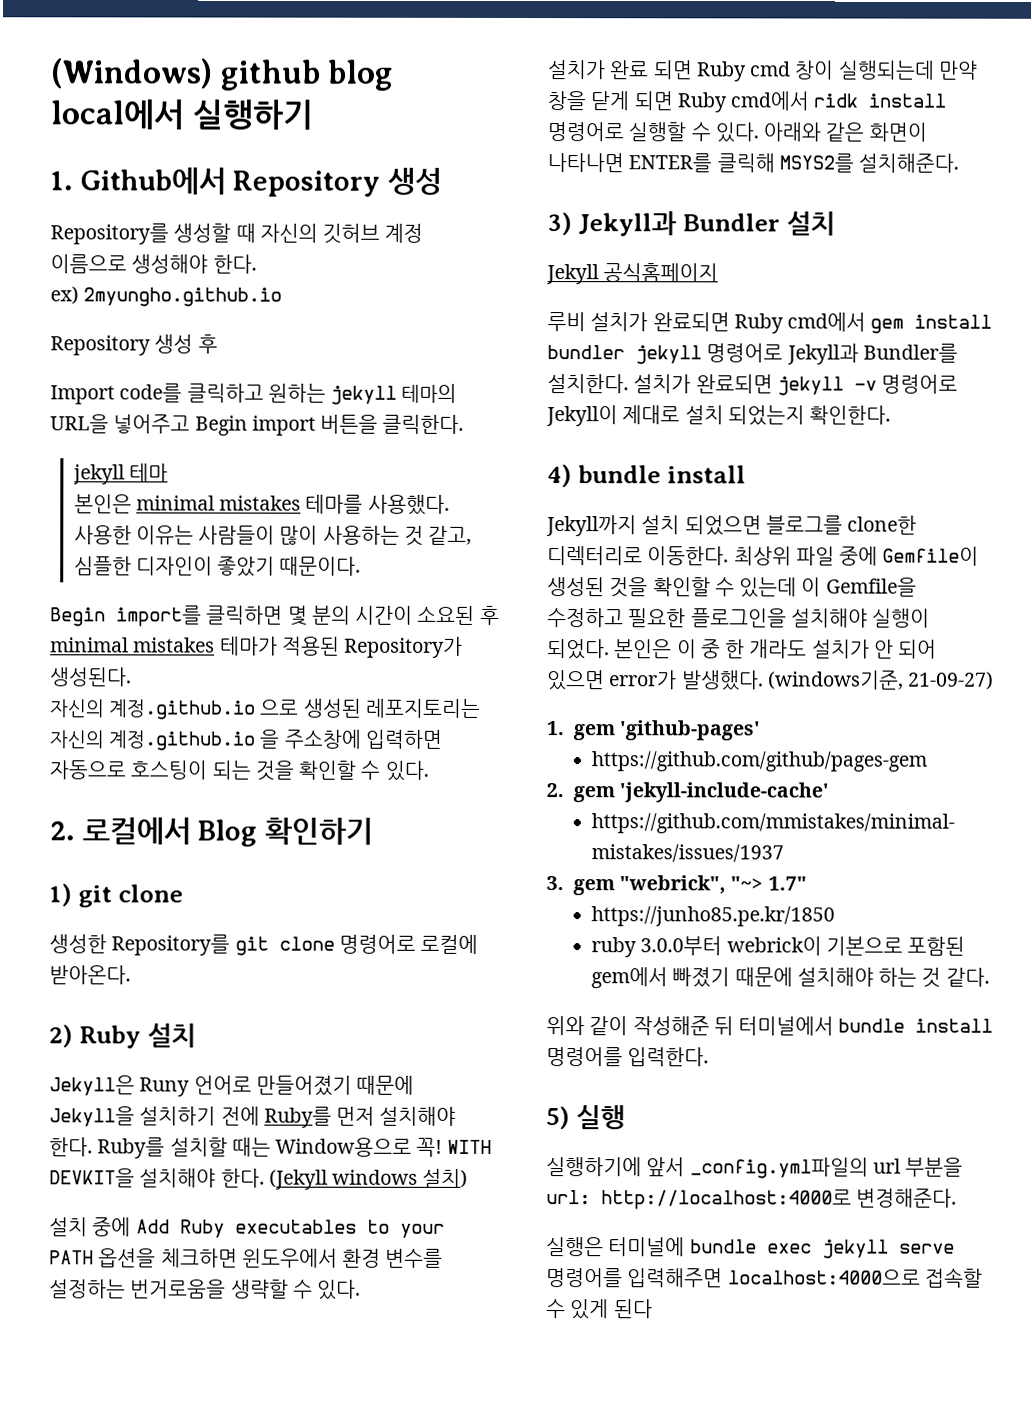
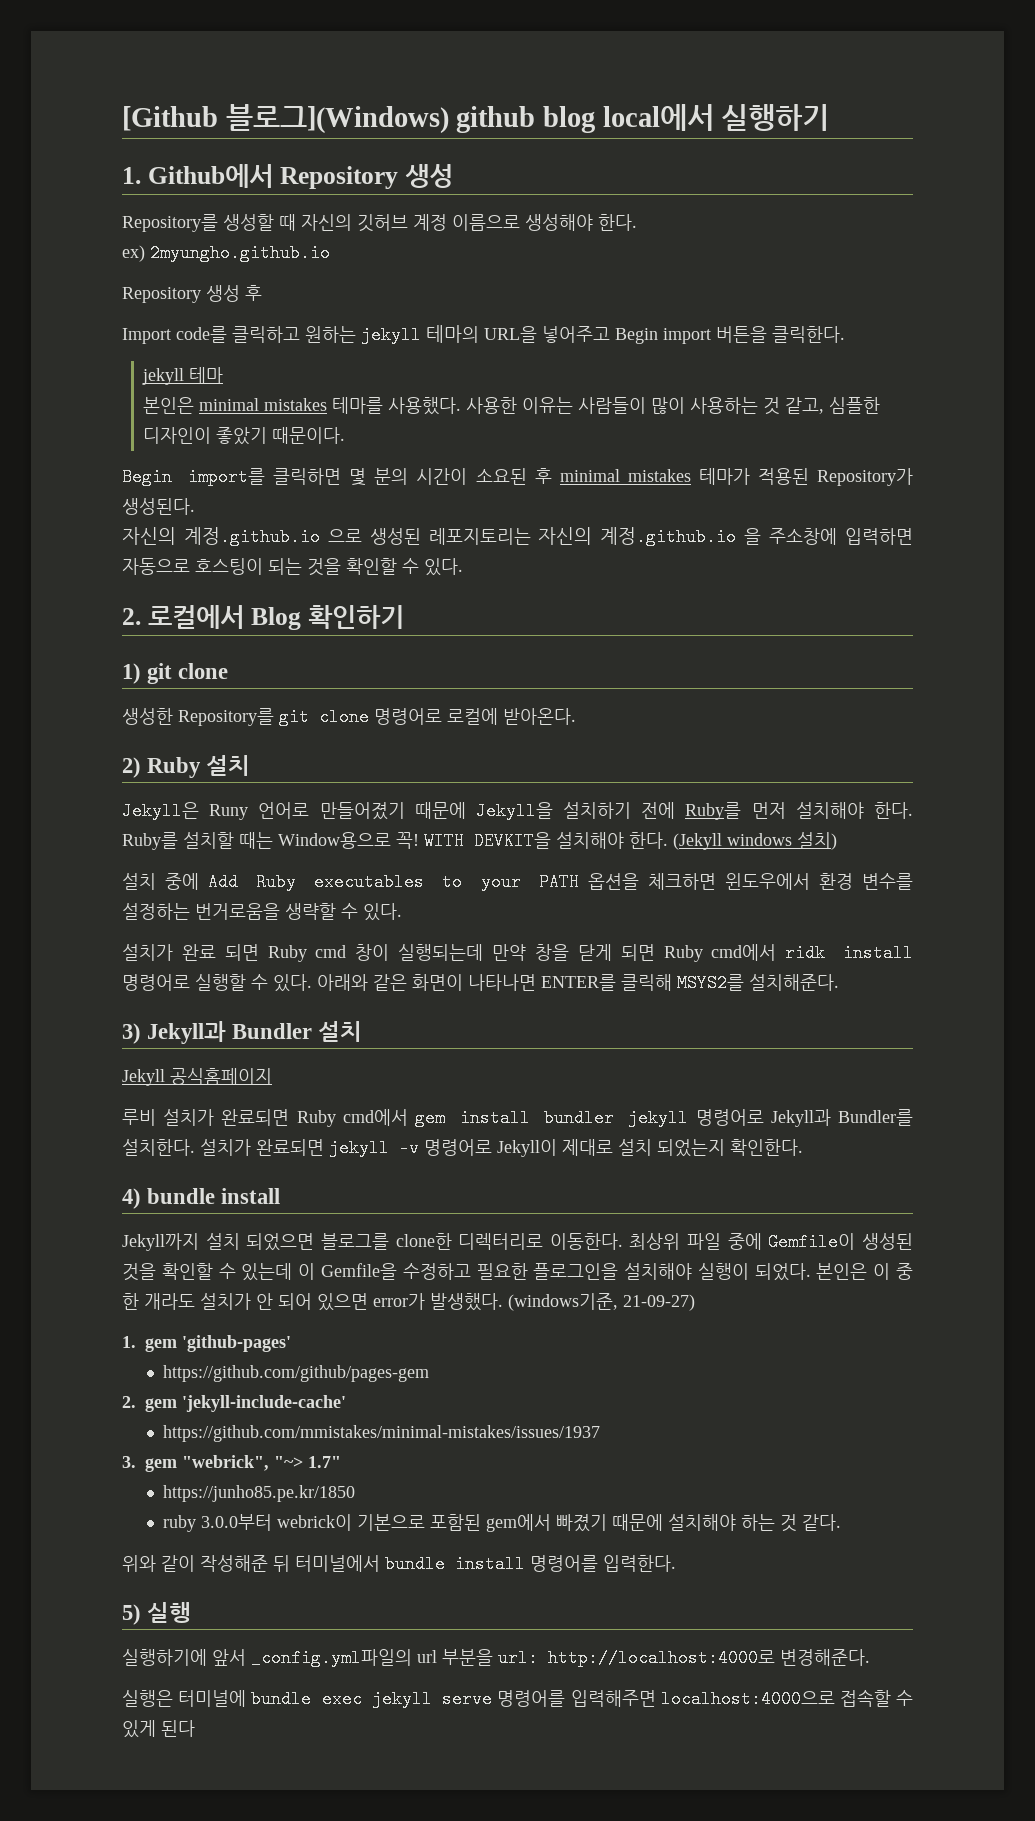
[50,58,213,89] (Windows) -> [122,104,449,134] [Github 블로그](Windows)

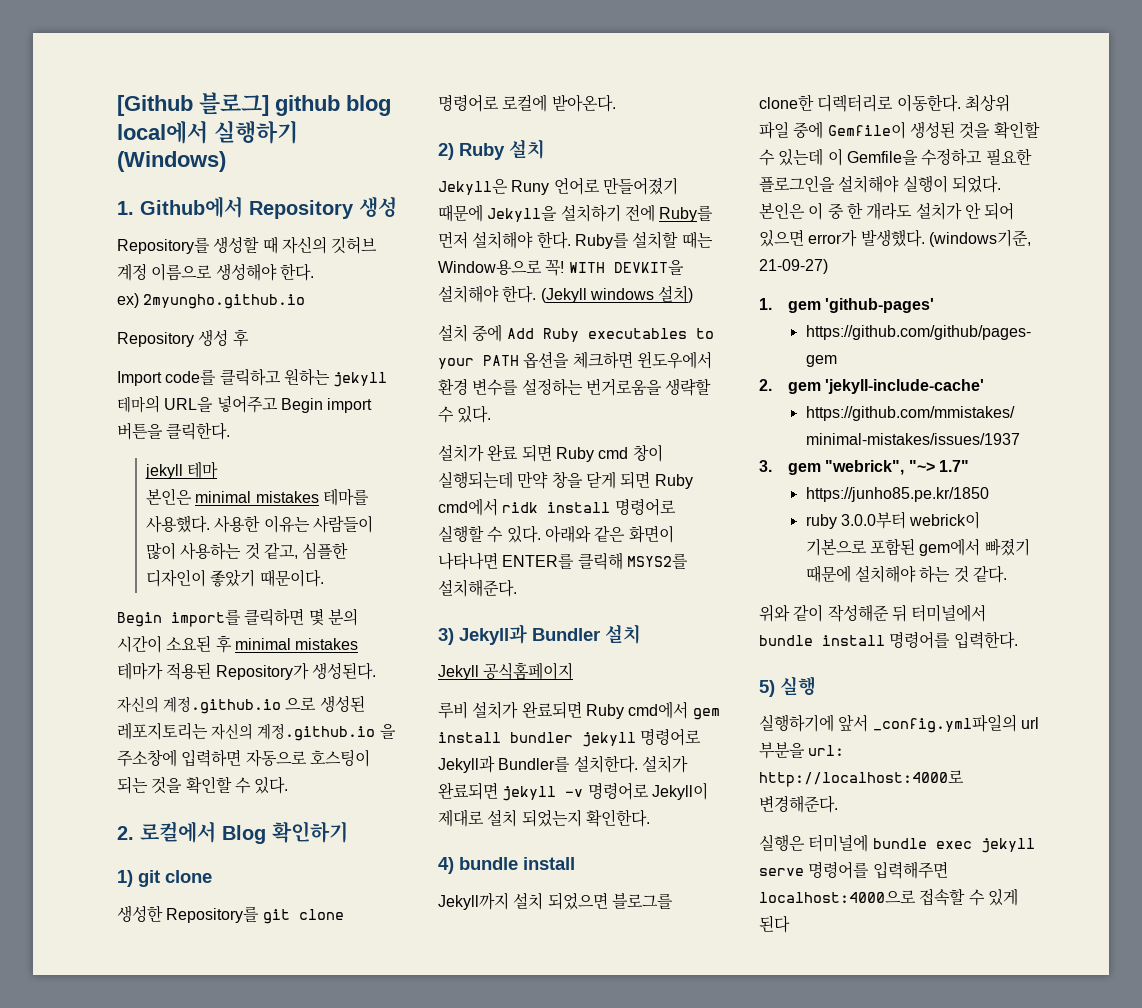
[225,104,449,134] 블로그](Windows) -> [199,92,269,116] 블로그]
(830, 117) none -> [117,151,226,172] (Windows)

